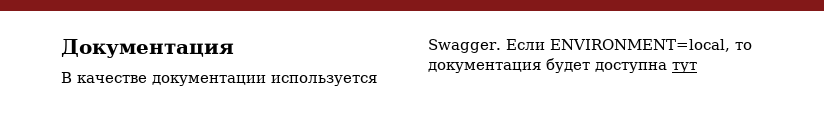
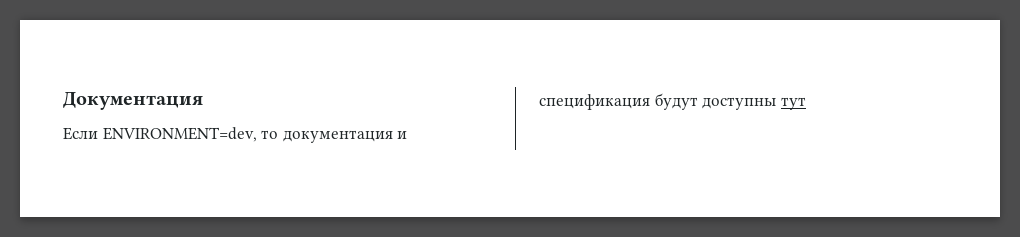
[61,72,377,86] [428,39,752,53] [428,58,667,73] В качестве документации используется Swagger. Если ENVIRONMENT=local, то документация будет доступна -> [63,127,408,143] [539,93,777,110] Если ENVIRONMENT=dev, то документация и спецификация будут доступны

